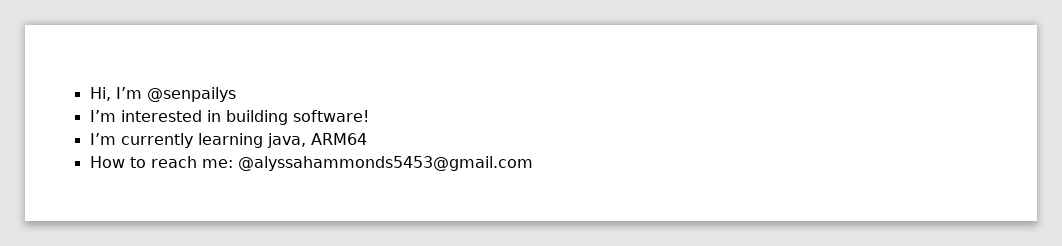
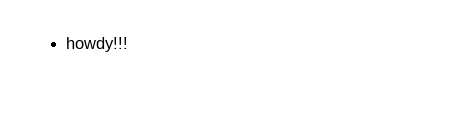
[89,87,236,102] [89,110,369,125] [89,133,367,148] [89,156,533,171] Hi, I’m @senpailys // I’m interested in building software! // I’m currently learning java, ARM64 // How to reach me: @alyssahammonds5453@gmail.com -> [66,37,129,52] howdy!!!

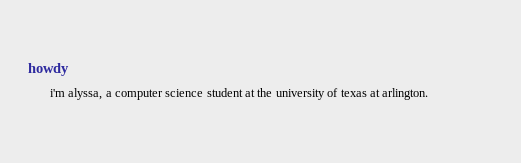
[66,37,129,52] howdy!!! -> [28,63,69,76] [49,88,429,100] howdy // i'm alyssa, a computer science student at the university of texas at arlington.

